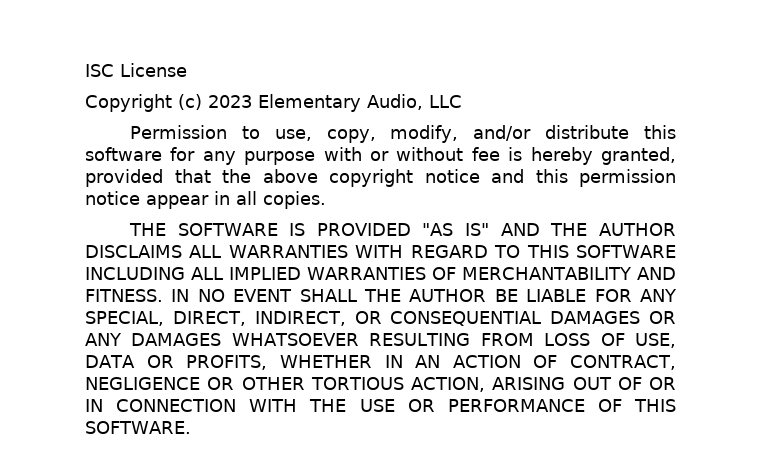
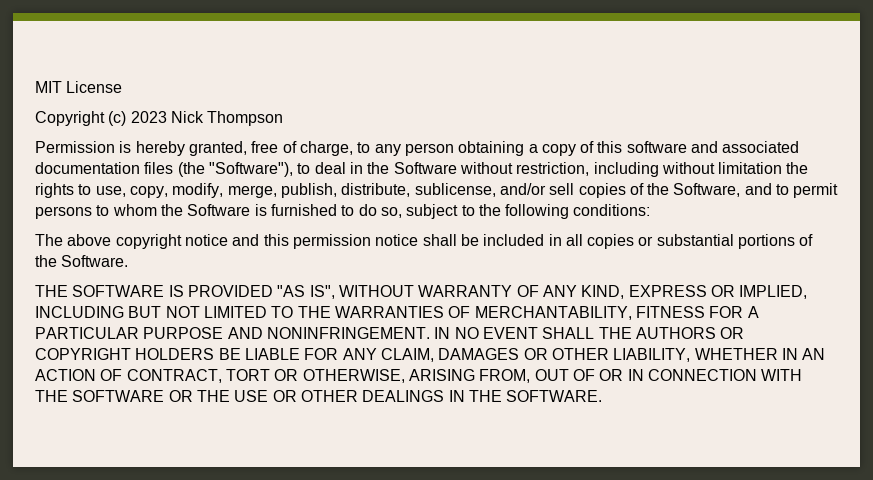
[85,64,114,77] ISC -> [35,81,62,93] MIT
[258,94,462,112] [129,125,676,143] [85,147,676,165] [85,169,251,187] Elementary Audio, LLC // Permission to use, copy, modify, and/or distribute this software for any purpose with or without fee is hereby granted, provided that the -> [170,111,284,126] [35,141,800,156] [35,162,809,177] [35,183,839,198] [35,204,651,219] [35,234,63,246] Nick Thompson // Permission is hereby granted, free of charge, to any person obtaining a copy of this software and associated documentation files (the "Software"), to deal in the Software without restriction, including without limitation the rights to use, copy, modify, merge, publish, distribute, sublicense, and/or sell copies of the Software, and to permit persons to whom the Software is furnished to do so, subject to the following conditions: // The
[146,191,326,209] appear in all copies. -> [422,234,814,249] [35,255,129,267] shall be included in all copies or substantial portions of the Software.
[465,223,676,236] [85,245,677,258] [85,267,676,280] [85,289,163,302] IS" AND THE AUTHOR DISCLAIMS ALL WARRANTIES WITH REGARD TO THIS SOFTWARE INCLUDING ALL IMPLIED WARRANTIES OF MERCHANTABILITY AND FITNESS. -> [309,285,808,299] [35,306,759,320] [35,327,430,339] IS", WITHOUT WARRANTY OF ANY KIND, EXPRESS OR IMPLIED, INCLUDING BUT NOT LIMITED TO THE WARRANTIES OF MERCHANTABILITY, FITNESS FOR A PARTICULAR PURPOSE AND NONINFRINGEMENT.
[409,289,677,302] [85,311,676,326] [85,333,676,348] [85,355,268,370] AUTHOR BE LIABLE FOR ANY SPECIAL, DIRECT, INDIRECT, OR CONSEQUENTIAL DAMAGES OR ANY DAMAGES WHATSOEVER RESULTING FROM LOSS OF USE, DATA OR PROFITS, -> [635,327,745,339] [35,348,691,362] AUTHORS OR COPYRIGHT HOLDERS BE LIABLE FOR ANY CLAIM, DAMAGES OR OTHER LIABILITY,
[85,377,566,392] NEGLIGENCE OR OTHER TORTIOUS ACTION, ARISING -> [225,369,531,383] TORT OR OTHERWISE, ARISING FROM,
[359,399,676,412] USE OR PERFORMANCE OF THIS -> [72,390,502,402] SOFTWARE OR THE USE OR OTHER DEALINGS IN THE

